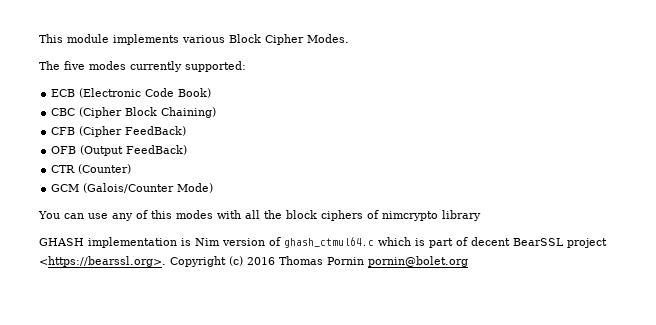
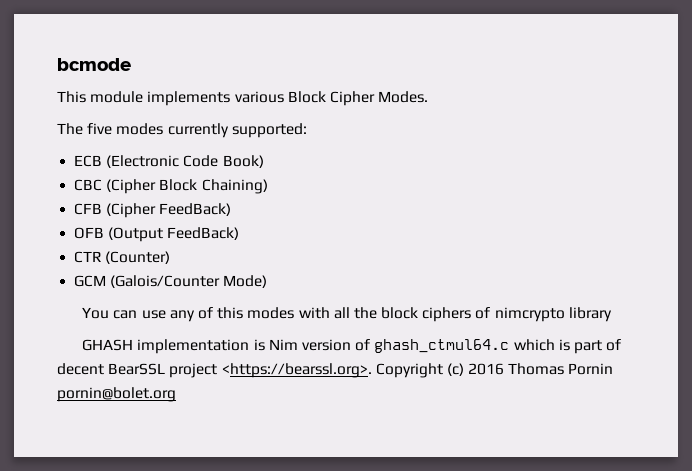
(39, 38) none -> [57,58,131,71] bcmode //

